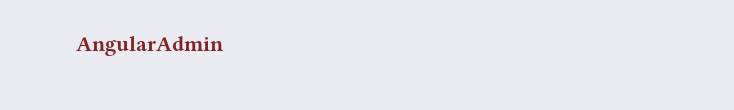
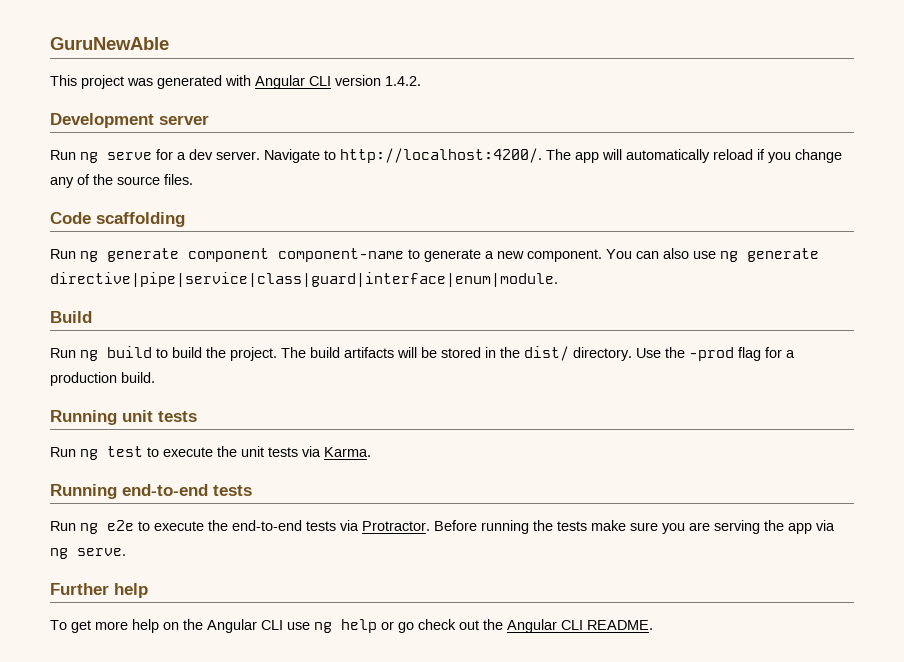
[76,36,224,56] AngularAdmin -> [50,37,169,50] [50,75,421,89] [50,113,209,128] [50,148,842,163] [50,174,193,188] [50,212,185,227] [50,248,819,262] [50,272,558,287] [50,311,92,323] [50,346,795,361] [50,372,155,386] [50,410,197,425] [50,446,371,460] [50,484,252,499] [50,520,835,534] [50,548,126,559] [50,583,148,598] [50,619,653,633] GuruNewAble // This project was generated with Angular CLI version 1.4.2. // Development server // Run ng serve for a dev server. Navigate to http://localhost:4200/. The app will automatically reload if you change any of the source files. // Code scaffolding // Run ng generate component component-name to generate a new component. You can also use ng generate directive|pipe|service|class|guard|interface|enum|module. // Build // Run ng build to build the project. The build artifacts will be stored in the dist/ directory. Use the -prod flag for a production build. // Running unit tests // Run ng test to execute the unit tests via Karma. // Running end-to-end tests // Run ng e2e to execute the end-to-end tests via Protractor. Before running the tests make sure you are serving the app via ng serve. // Further help // To get more help on the Angular CLI use ng help or go check out the Angular CLI README.

